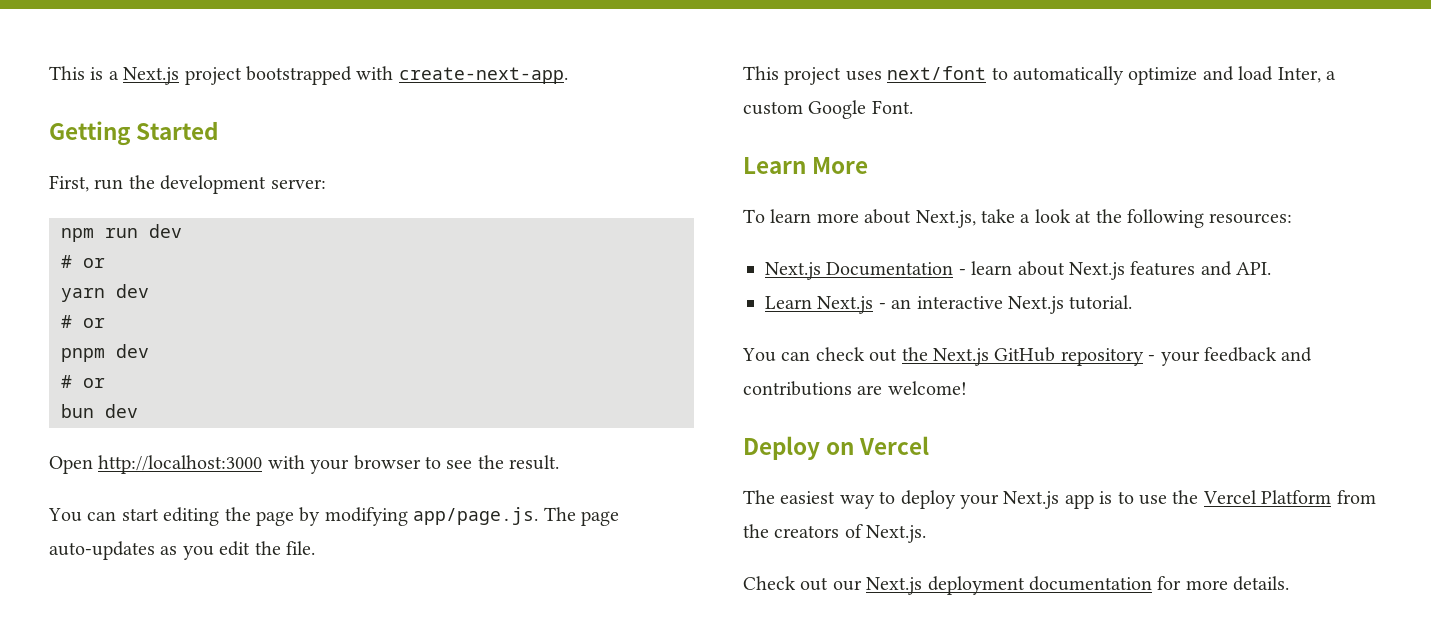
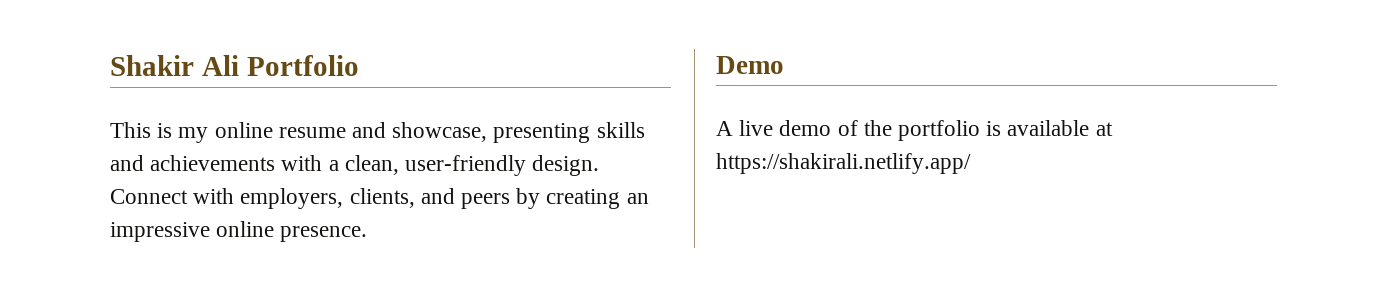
[49,66,568,85] [49,121,219,146] [49,175,326,194] [61,224,182,242] [61,255,105,268] [61,284,149,302] [61,315,105,328] [61,344,149,362] [61,375,105,388] [61,404,138,418] [49,455,560,474] [48,507,619,526] [49,541,315,560] [743,66,1336,85] [743,100,913,119] [743,157,869,174] [743,209,1293,228] [765,261,1272,280] [765,295,1133,314] [742,347,1313,366] [743,381,967,396] [743,436,930,460] [743,490,1376,509] [743,524,927,543] [743,576,1290,595] This is a Next.js project bootstrapped with create-next-app. // Getting Started // First, run the development server: // npm run dev // # or // yarn dev // # or // pnpm dev // # or // bun dev // Open http://localhost:3000 with your browser to see the result. // You can start editing the page by modifying app/page.js. The page auto-updates as you edit the file. // This project uses next/font to automatically optimize and load Inter, a custom Google Font. // Learn More // To learn more about Next.js, take a look at the following resources: // Next.js Documentation - learn about Next.js features and API. // Learn Next.js - an interactive Next.js tutorial. // You can check out the Next.js GitHub repository - your feedback and contributions are welcome! // Deploy on Vercel // The easiest way to deploy your Next.js app is to use the Vercel Platform from the creators of Next.js. // Check out our Next.js deployment documentation for more details. -> [110,55,359,76] [110,122,645,143] [110,155,600,176] [110,188,649,209] [110,221,368,242] [716,56,784,74] [716,120,1113,141] [716,153,971,174] Shakir Ali Portfolio // This is my online resume and showcase, presenting skills and achievements with a clean, user-friendly design. Connect with employers, clients, and peers by creating an impressive online presence. // Demo // A live demo of the portfolio is available at https://shakirali.netlify.app/

